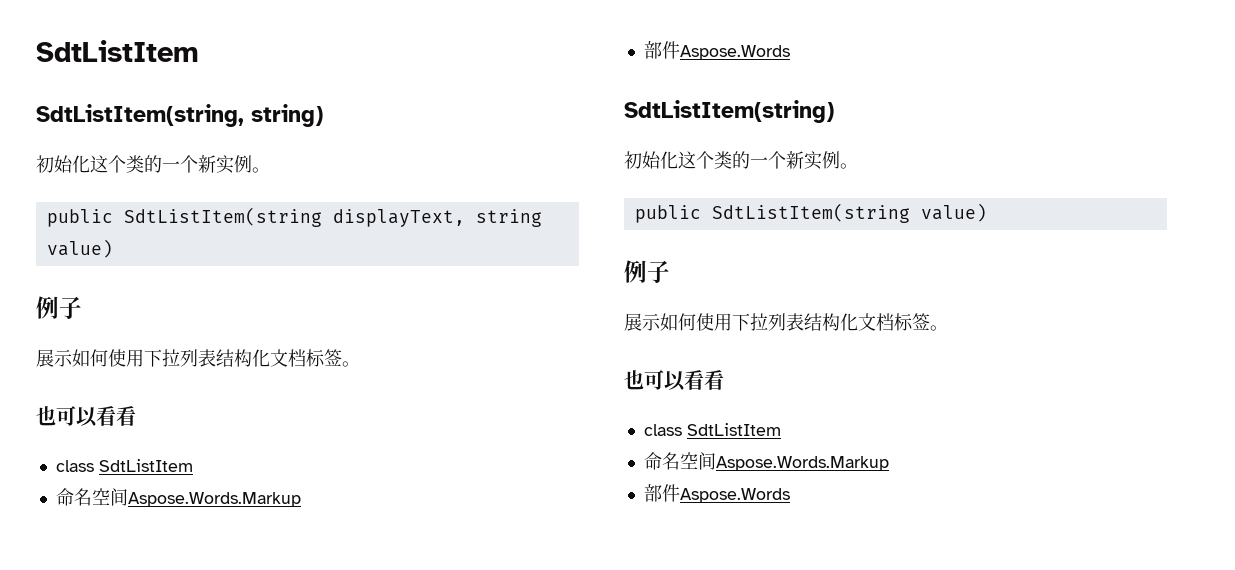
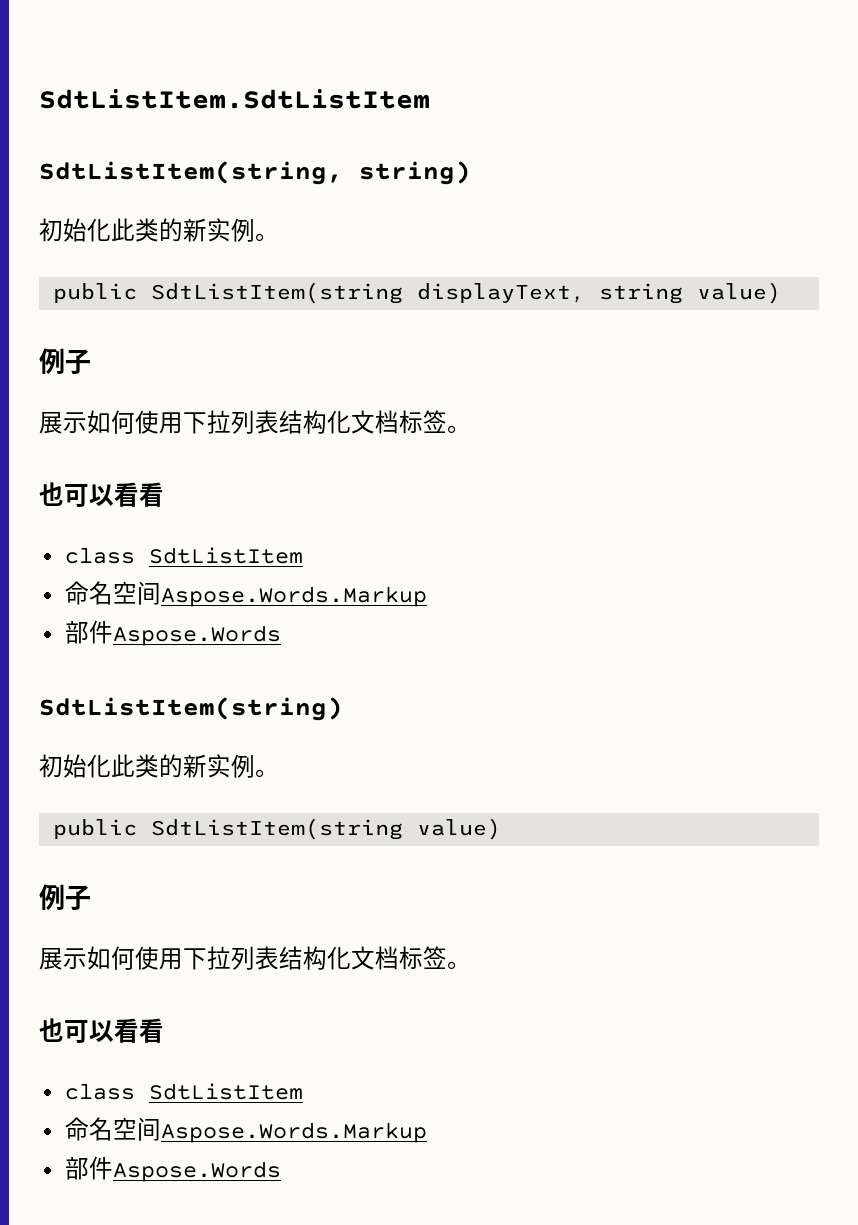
[36,40,199,62] SdtListItem -> [39,89,430,109] SdtListItem.SdtListItem
[90,155,198,173] 这个类的一个 -> [111,218,183,242] 此类的
[678,151,786,169] 这个类的一个 -> [111,754,183,778] 此类的

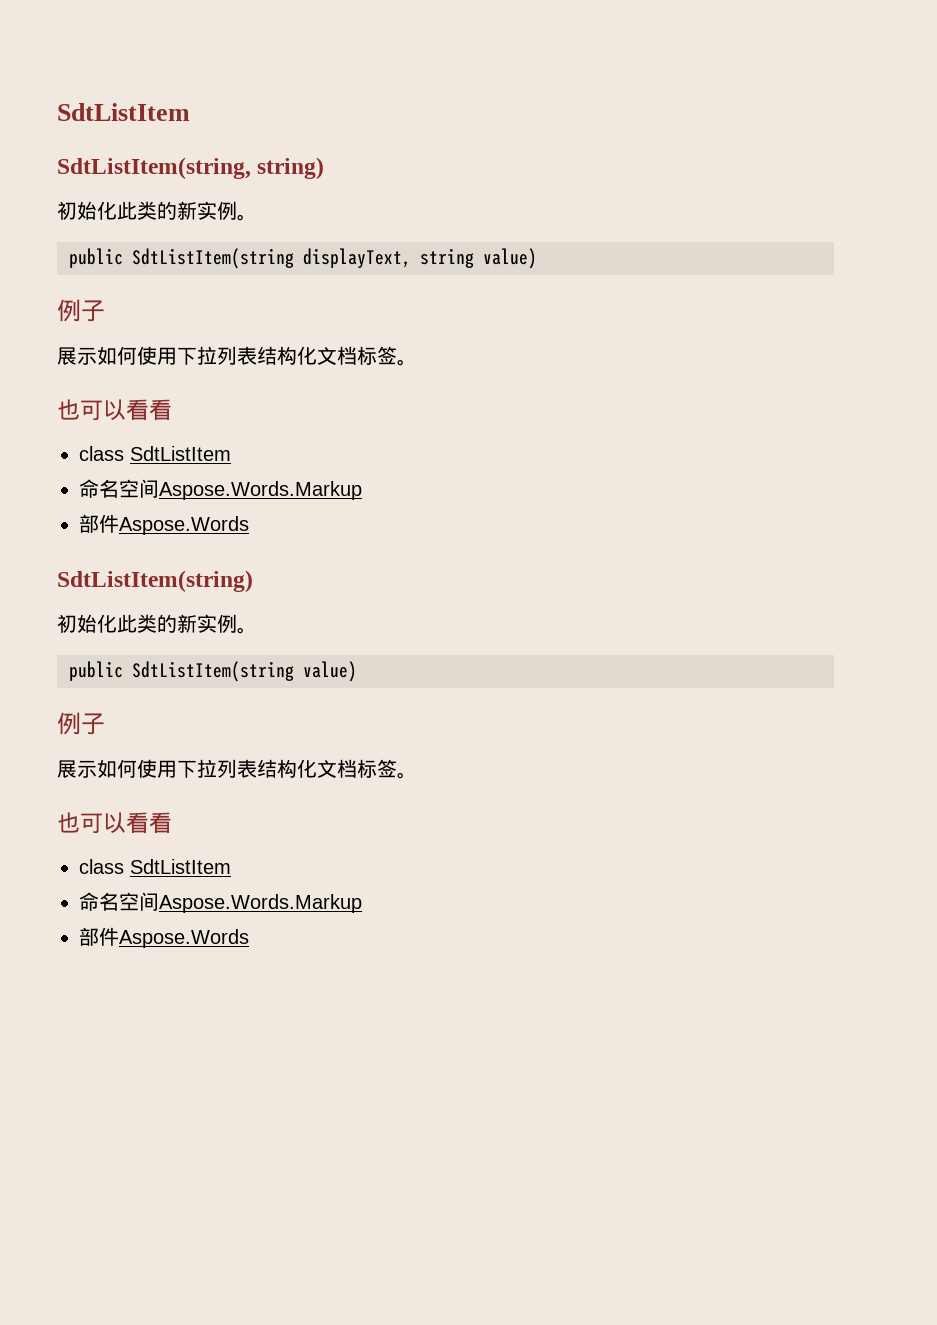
[39,89,430,109] SdtListItem.SdtListItem -> [57,103,190,121] SdtListItem

